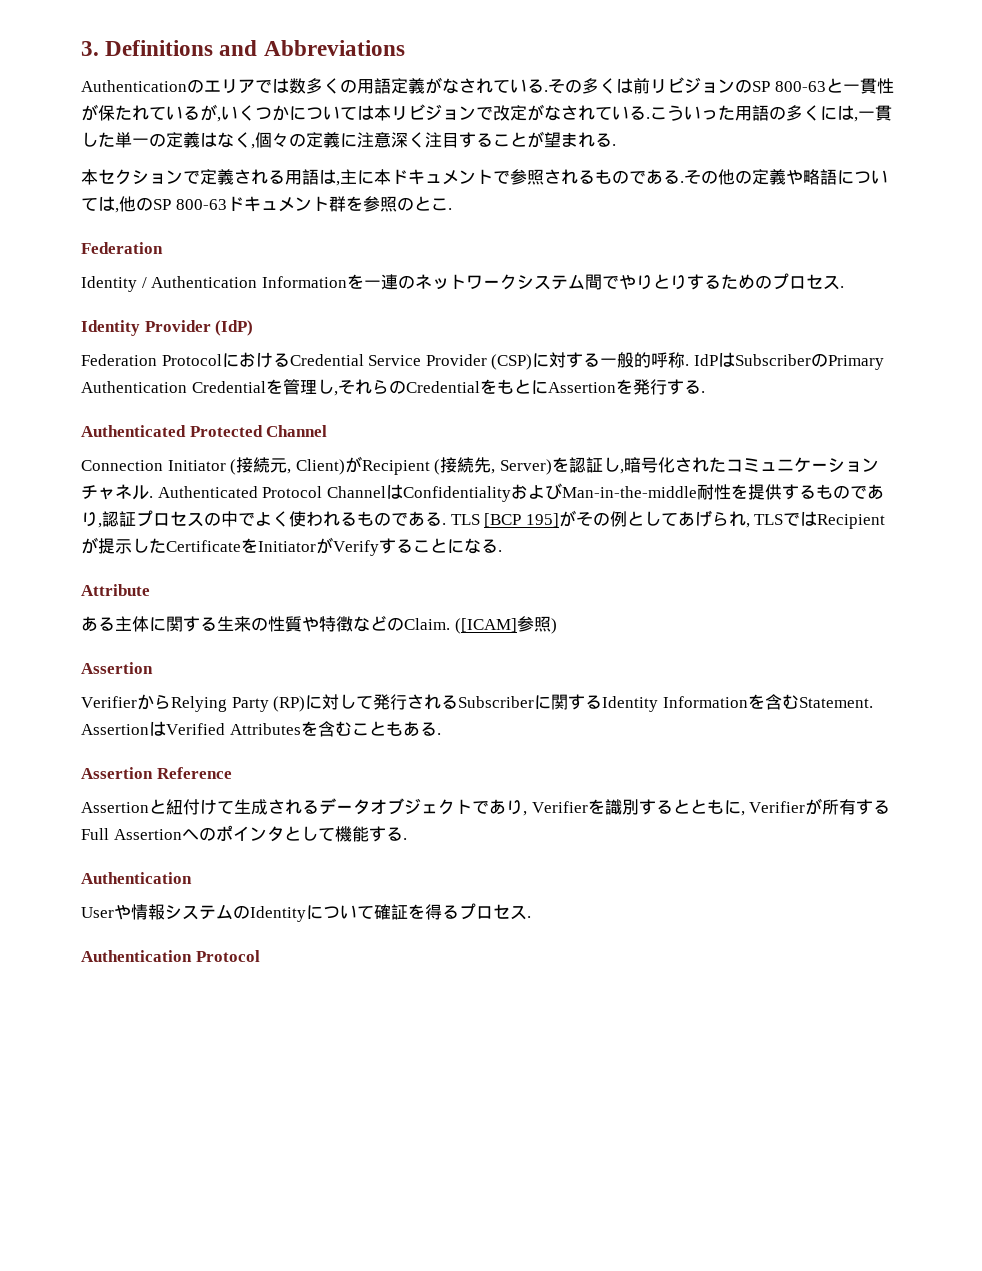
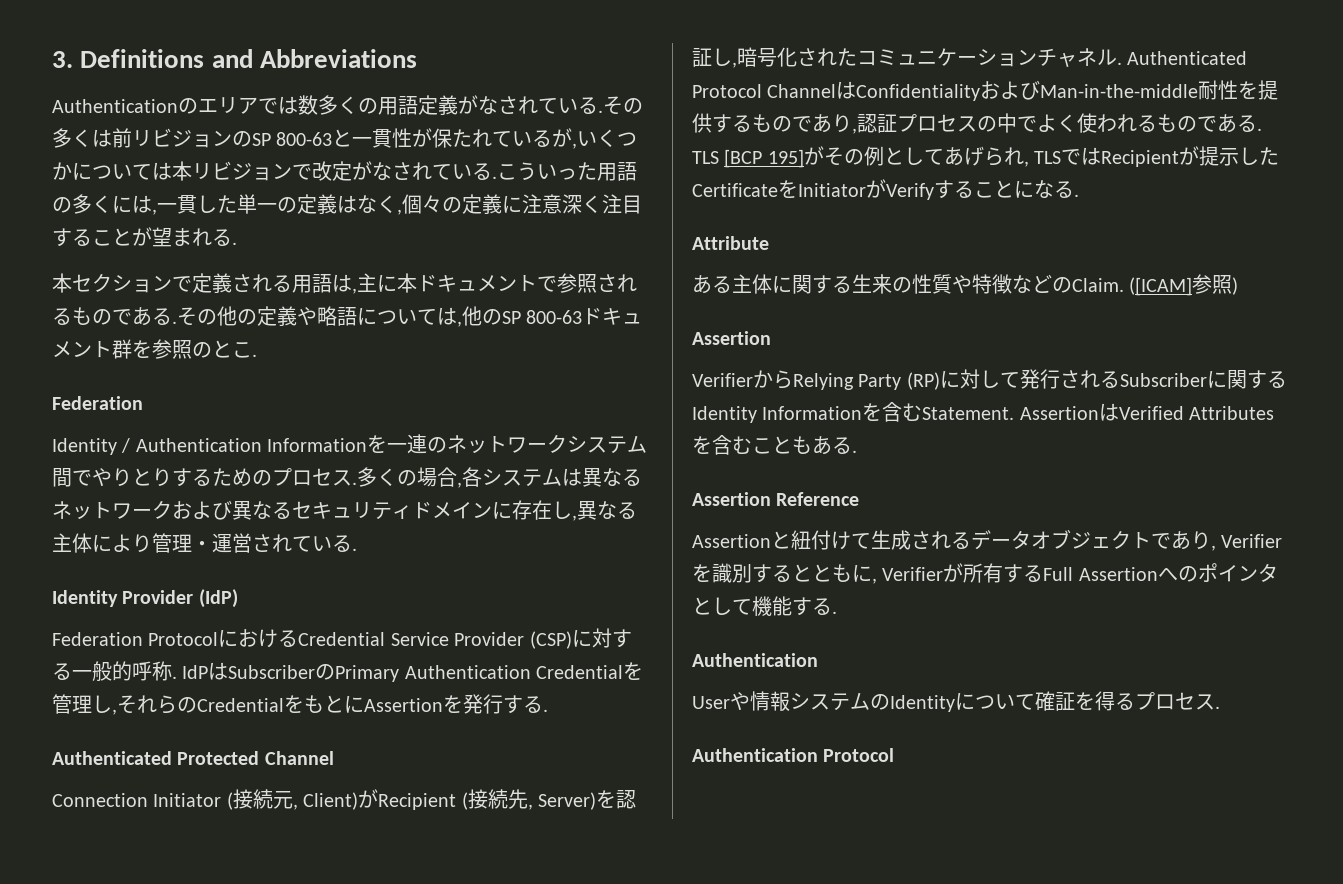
(844, 287) none -> [357,467,642,488] [52,500,637,521] [52,533,357,553] 多くの場合,各システムは異なるネットワークおよび異なるセキュリティドメインに存在し,異なる主体により管理・運営されている.

